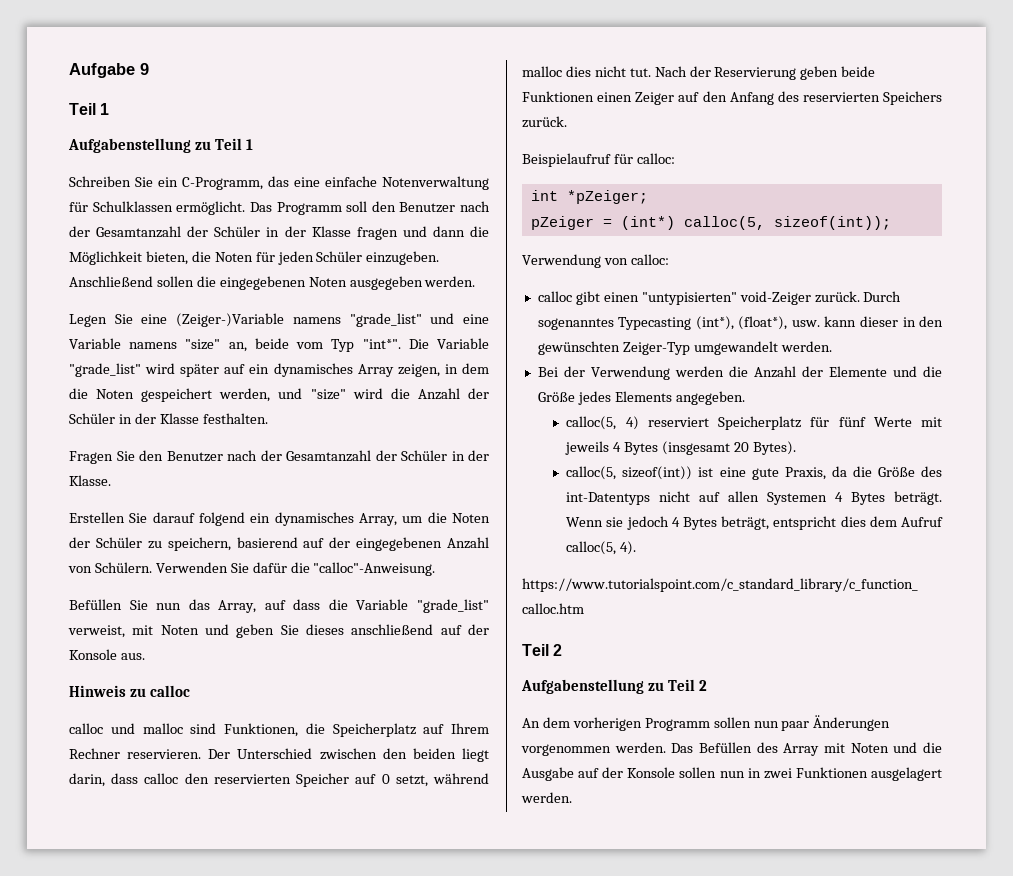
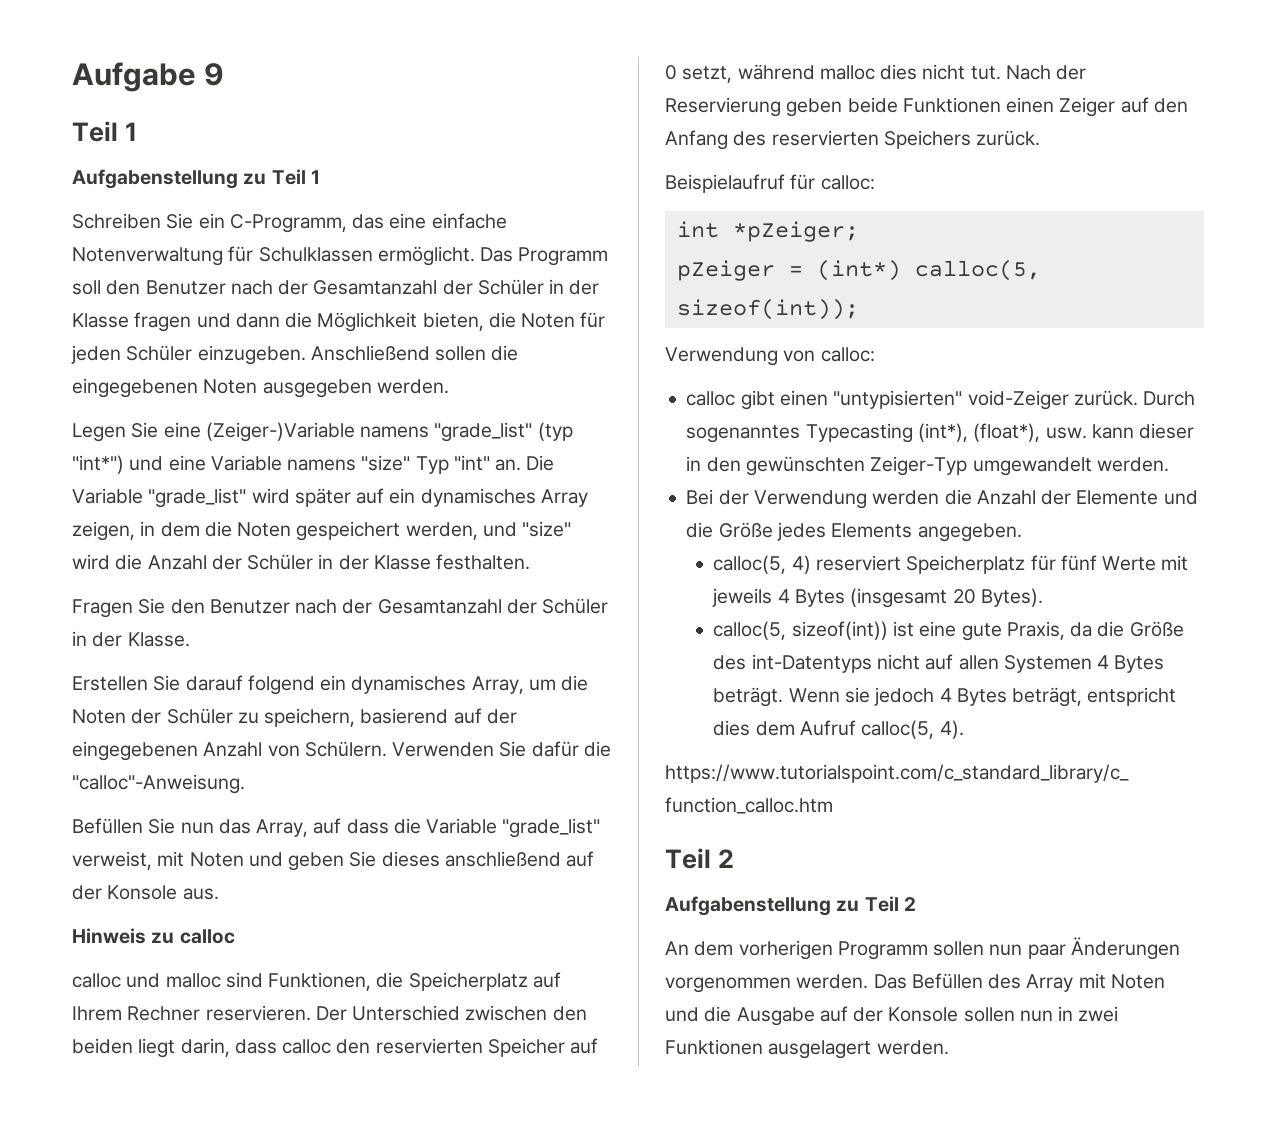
(422, 320) none -> [537,422,573,441] [72,455,124,474] (typ "int*")
[228,338,401,352] an, beide vom Typ "int*". -> [415,455,522,474] Typ "int" an.

